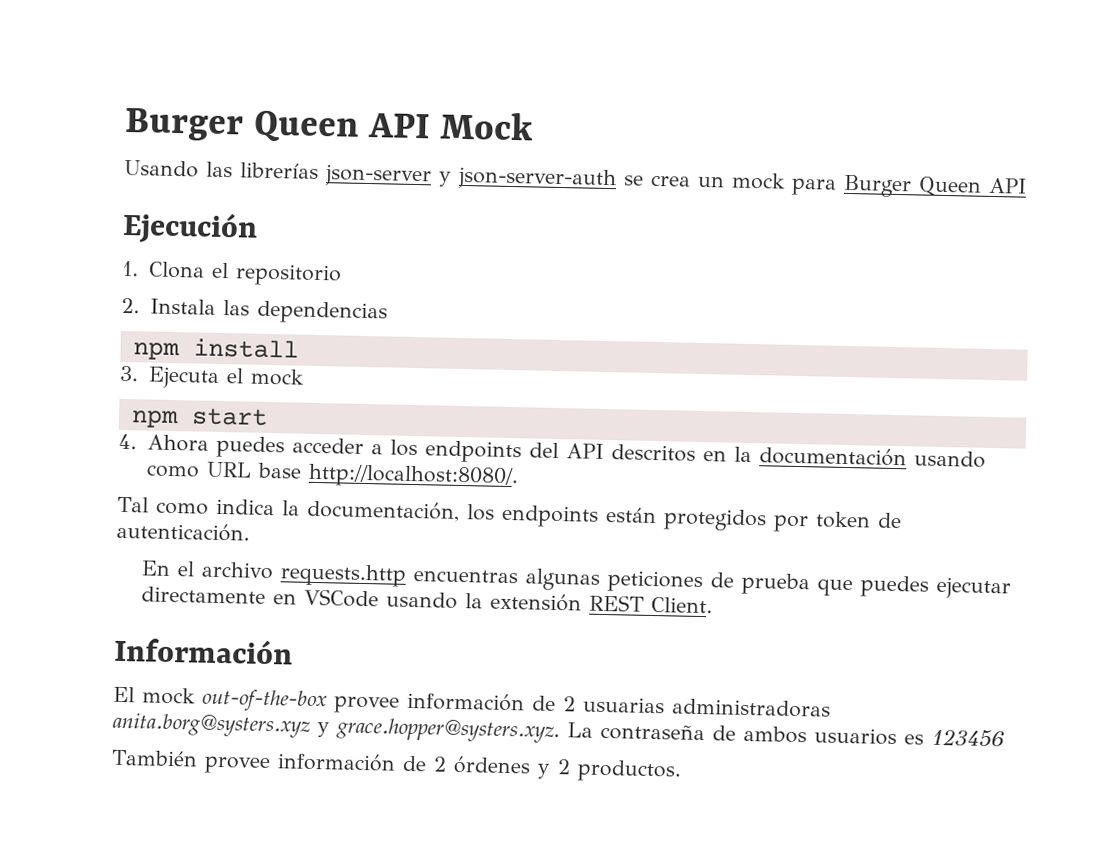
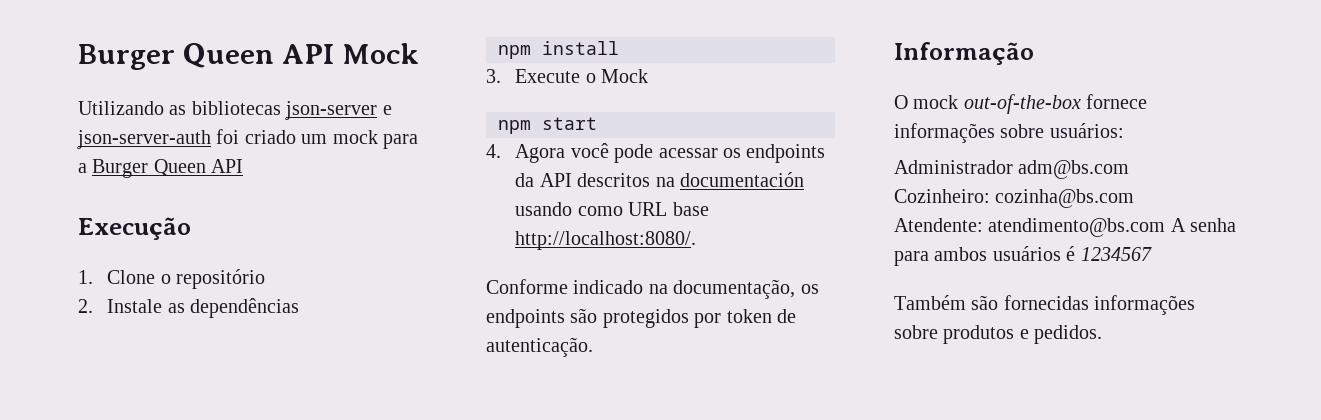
[124,159,725,192] Usando las librerías json-server y json-server-auth se crea un -> [78,101,392,120] [77,129,328,149] Utilizando as bibliotecas json-server e json-server-auth foi criado um
(837, 186) none -> [78,163,87,173] a
[122,210,258,245] Ejecución -> [78,217,191,240] Execução
[147,261,342,287] [121,297,388,325] Clona el repositorio // 2. Instala las dependencias -> [107,269,266,289] [78,298,300,318] Clone o repositório // 2. Instale as dependências
[147,366,305,389] Ejecuta el mock -> [515,69,649,83] Execute o Mock
[146,434,752,464] Ahora puedes acceder a los endpoints del API descritos en la -> [515,143,826,163] [515,173,675,187] Agora você pode acessar os endpoints da API descritos na
[117,496,902,533] [116,521,250,542] [140,560,1011,600] [140,586,713,614] [114,636,293,665] [113,686,831,718] [112,712,1005,748] [111,749,682,783] Tal como indica la documentación, los endpoints están protegidos por token de autenticación. // En el archivo requests.http encuentras algunas peticiones de prueba que puedes ejecutar directamente en VSCode usando la extensión REST Client. // Información // El mock out-of-the-box provee información de 2 usuarias administradoras anita.borg@systers.xyz y grace.hopper@systers.xyz. La contraseña de ambos usuarios es 123456 // También provee información de 2 órdenes y 2 productos. -> [486,279,819,299] [486,308,796,328] [486,337,593,357] [894,42,1034,65] [894,94,1148,114] [894,123,1124,143] [894,160,1130,179] [894,189,1135,208] [894,218,1237,237] [894,246,1152,266] [894,295,1196,315] [894,325,1103,344] Conforme indicado na documentação, os endpoints são protegidos por token de autenticação. // Informação // O mock out-of-the-box fornece informações sobre usuários: // Administrador adm@bs.com // Cozinheiro: cozinha@bs.com // Atendente: atendimento@bs.com A senha para ambos usuários é 1234567 // Também são fornecidas informações sobre produtos e pedidos.

